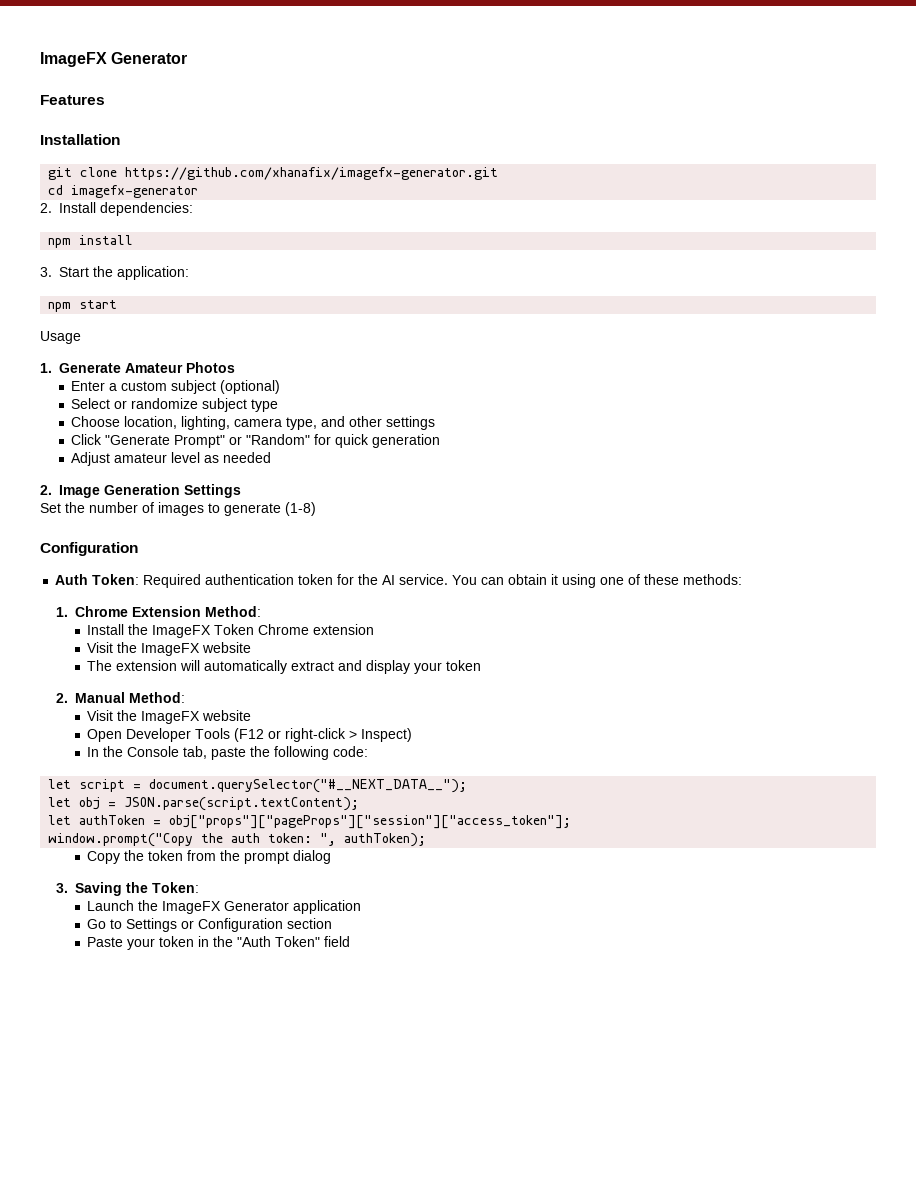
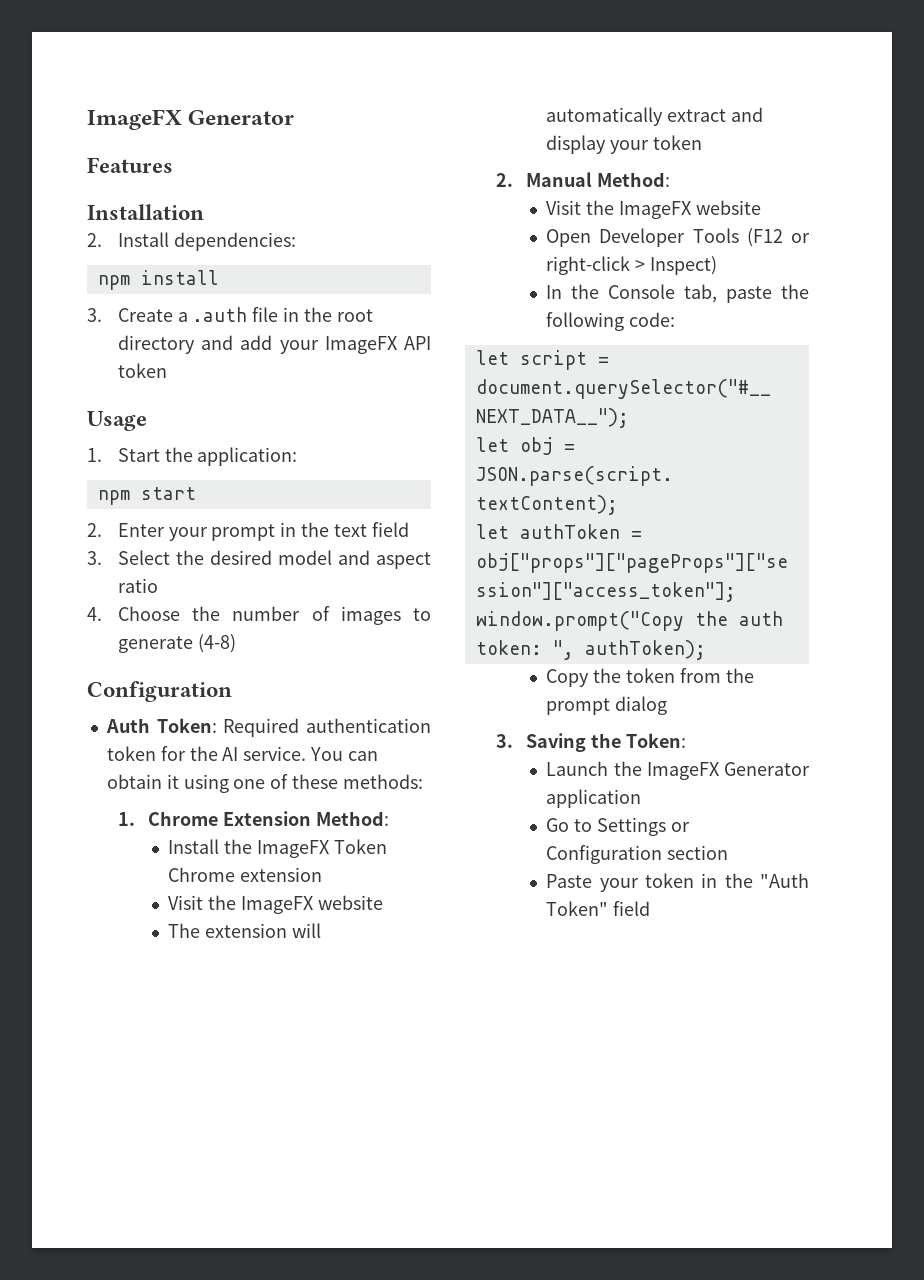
[48,167,499,180] [48,185,199,198] // git clone https://github.com/xhanafix/imagefx-generator.git // cd imagefx-generator -> (204, 212) none
(52, 272) none -> [117,307,373,322] [117,335,431,354] [117,363,167,378] [87,411,147,431] [87,448,102,462] Create a .auth file in the root directory and add your ImageFX API token // Usage // 1.
[40,331,81,344] [40,362,235,373] [71,380,281,394] [71,398,279,412] [71,416,436,430] [71,434,441,448] [71,452,272,466] [40,484,241,498] [40,503,61,513] Usage // 1. Generate Amateur Photos // Enter a custom subject (optional) // Select or randomize subject type // Choose location, lighting, camera type, and other settings // Click "Generate Prompt" or "Random" for quick generation // Adjust amateur level as needed // 2. Image Generation Settings // Set -> [87,522,409,541] [87,550,431,569] [117,578,158,593] [87,606,180,621] 2. Enter your prompt in the text field // 3. Select the desired model and aspect ratio // 4. Choose
[285,502,316,516] (1-8) -> [197,634,236,653] (4-8)

